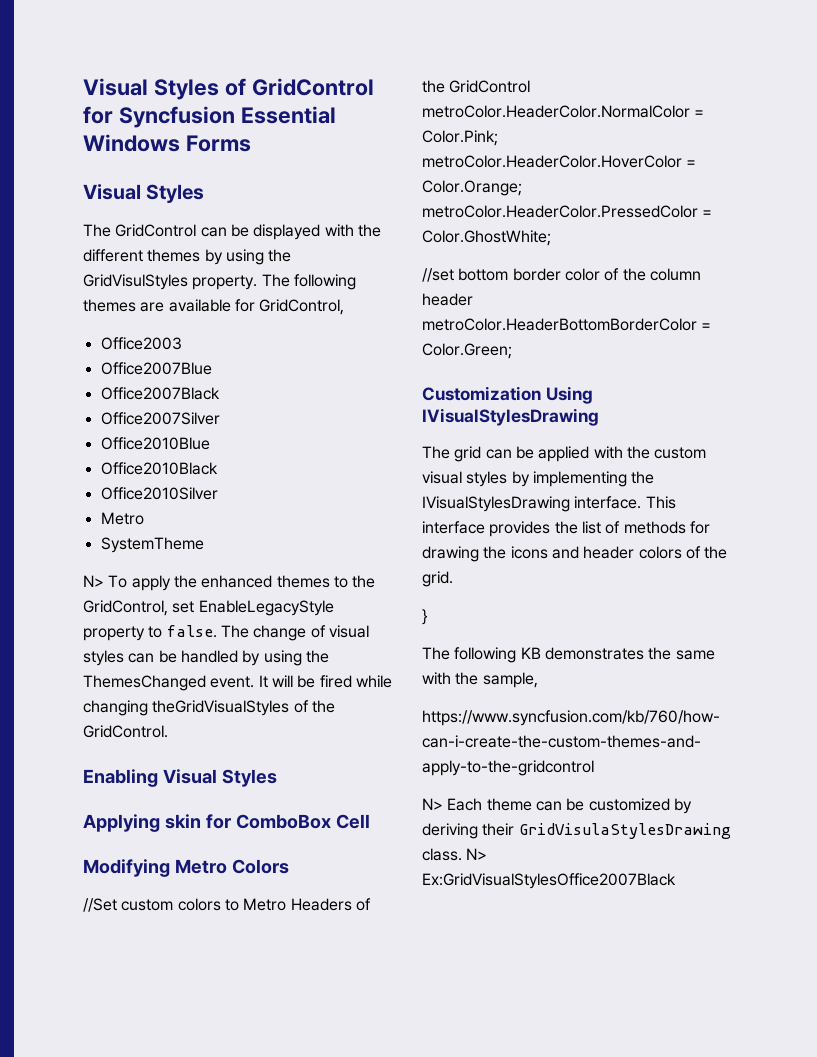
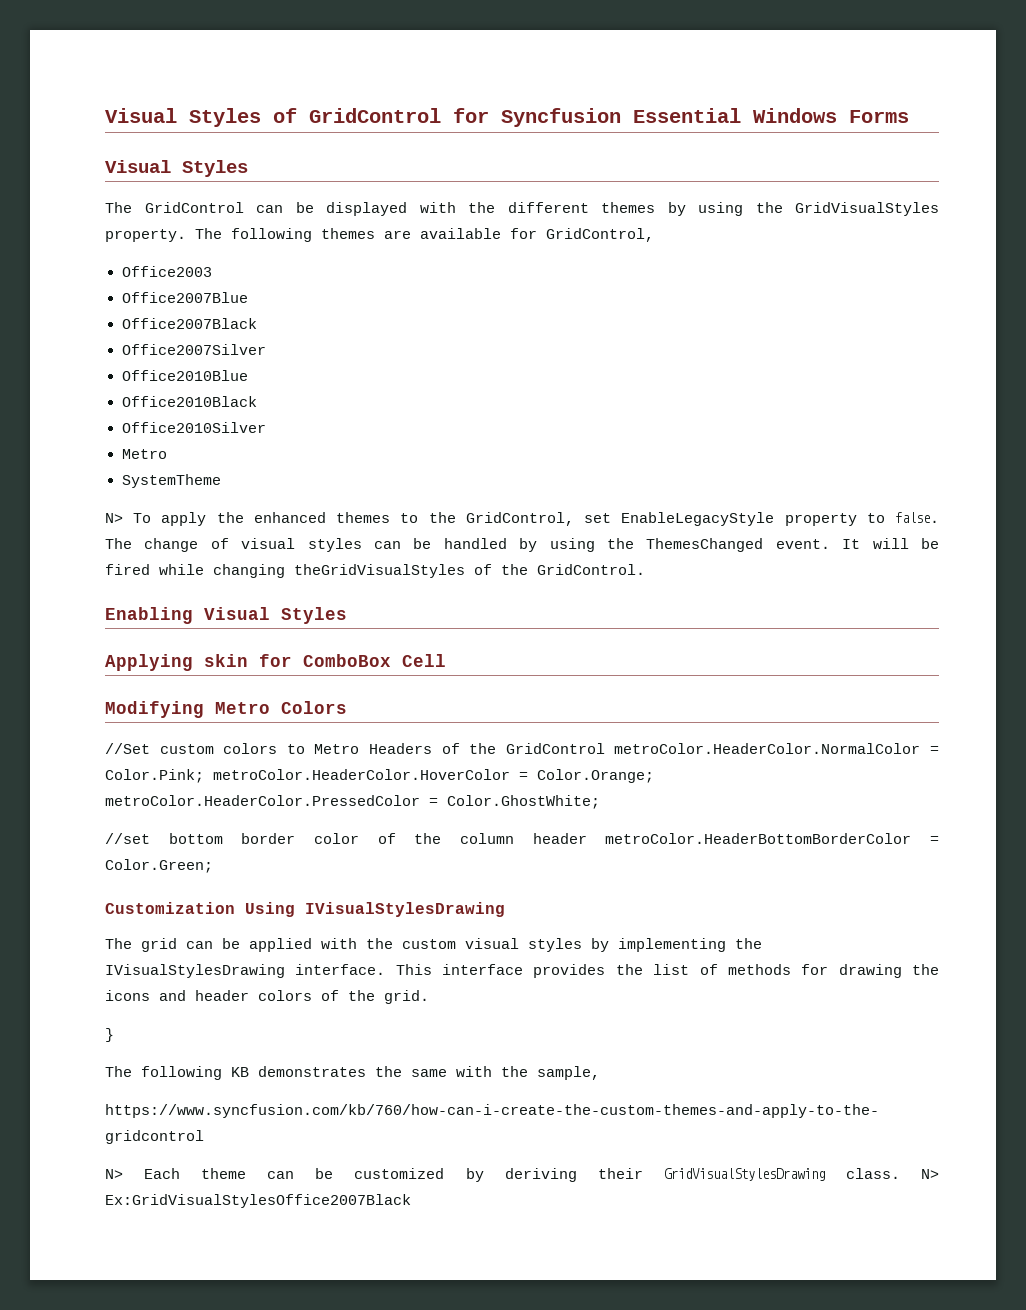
[83,274,188,290] GridVisulStyles -> [795,202,939,216] GridVisualStyles
[518,823,731,839] GridVisulaStylesDrawing -> [663,1168,825,1181] GridVisualStylesDrawing

